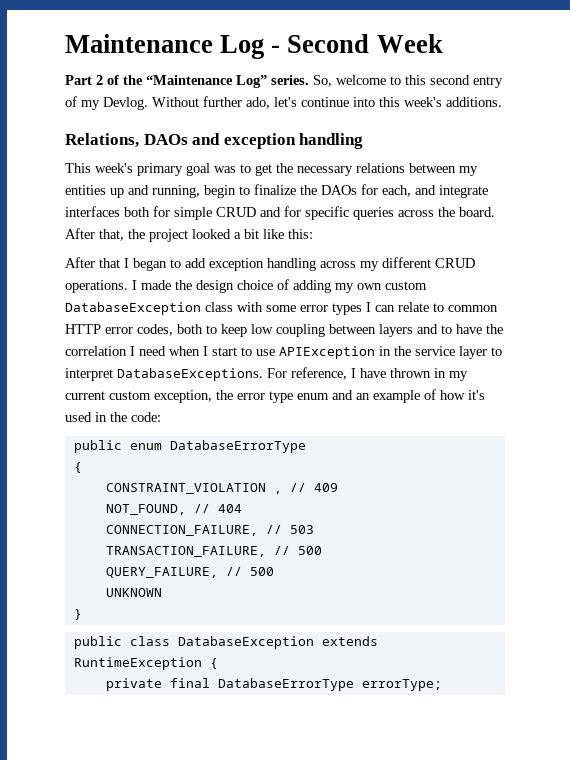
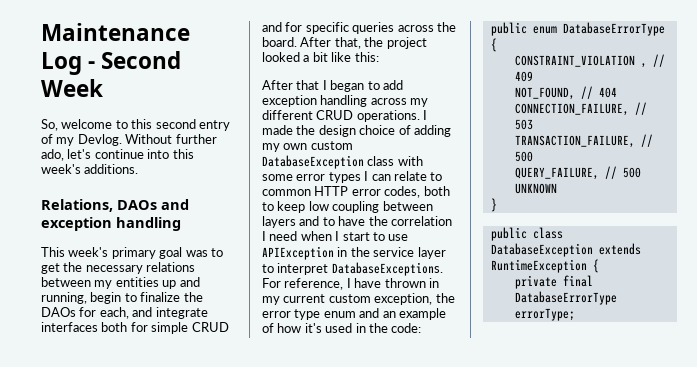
[65,75,309,88] Part 2 of the “Maintenance Log” series. -> (103, 88) none

